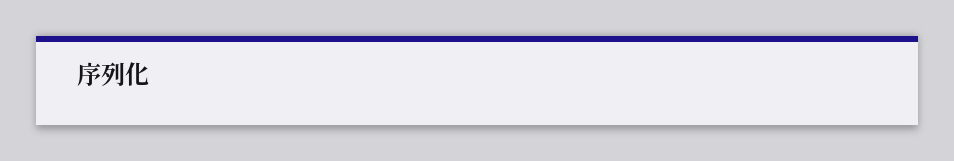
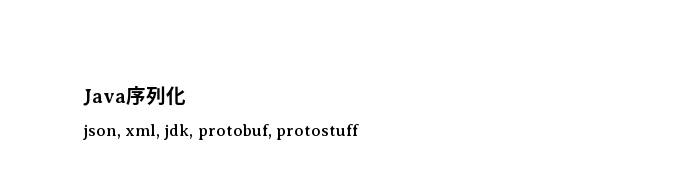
(77, 74) none -> [83,89,126,106] Java
(149, 74) none -> [83,124,360,140] // json, xml, jdk, protobuf, protostuff

